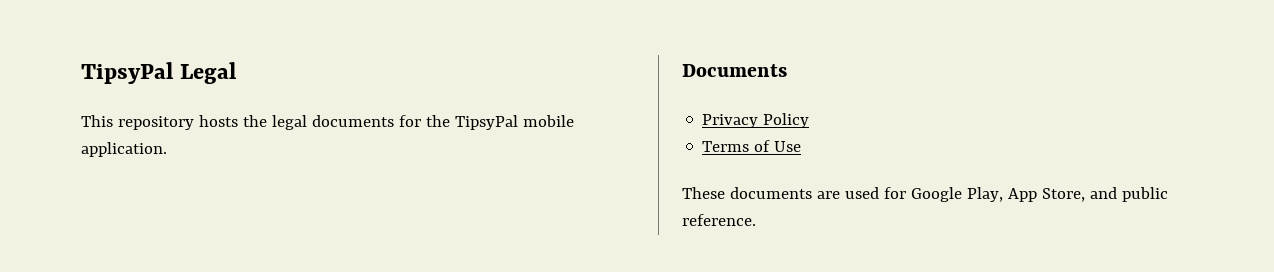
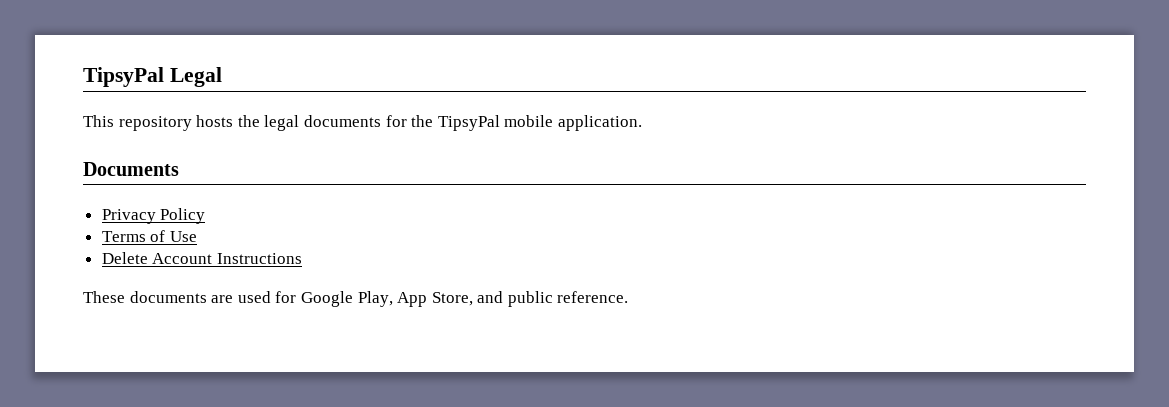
(802, 146) none -> [101,252,302,264] // Delete Account Instructions

